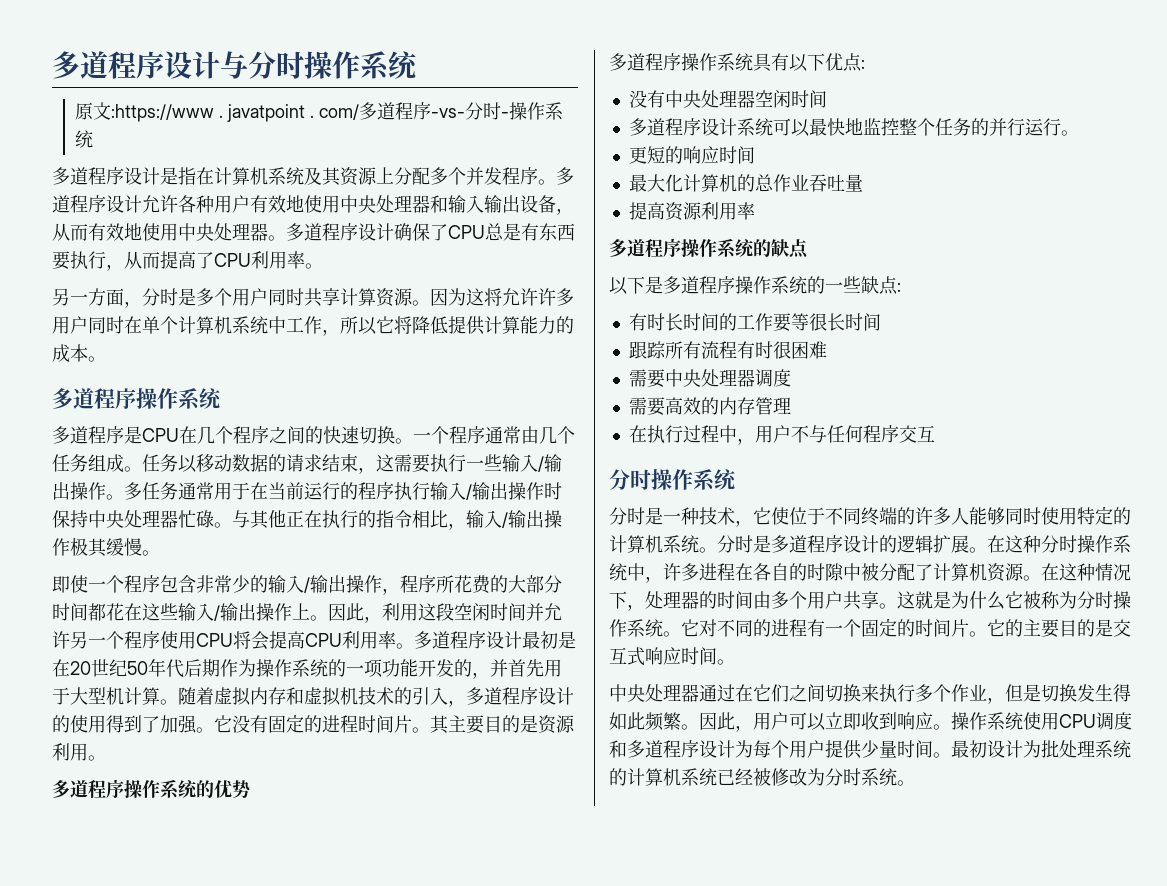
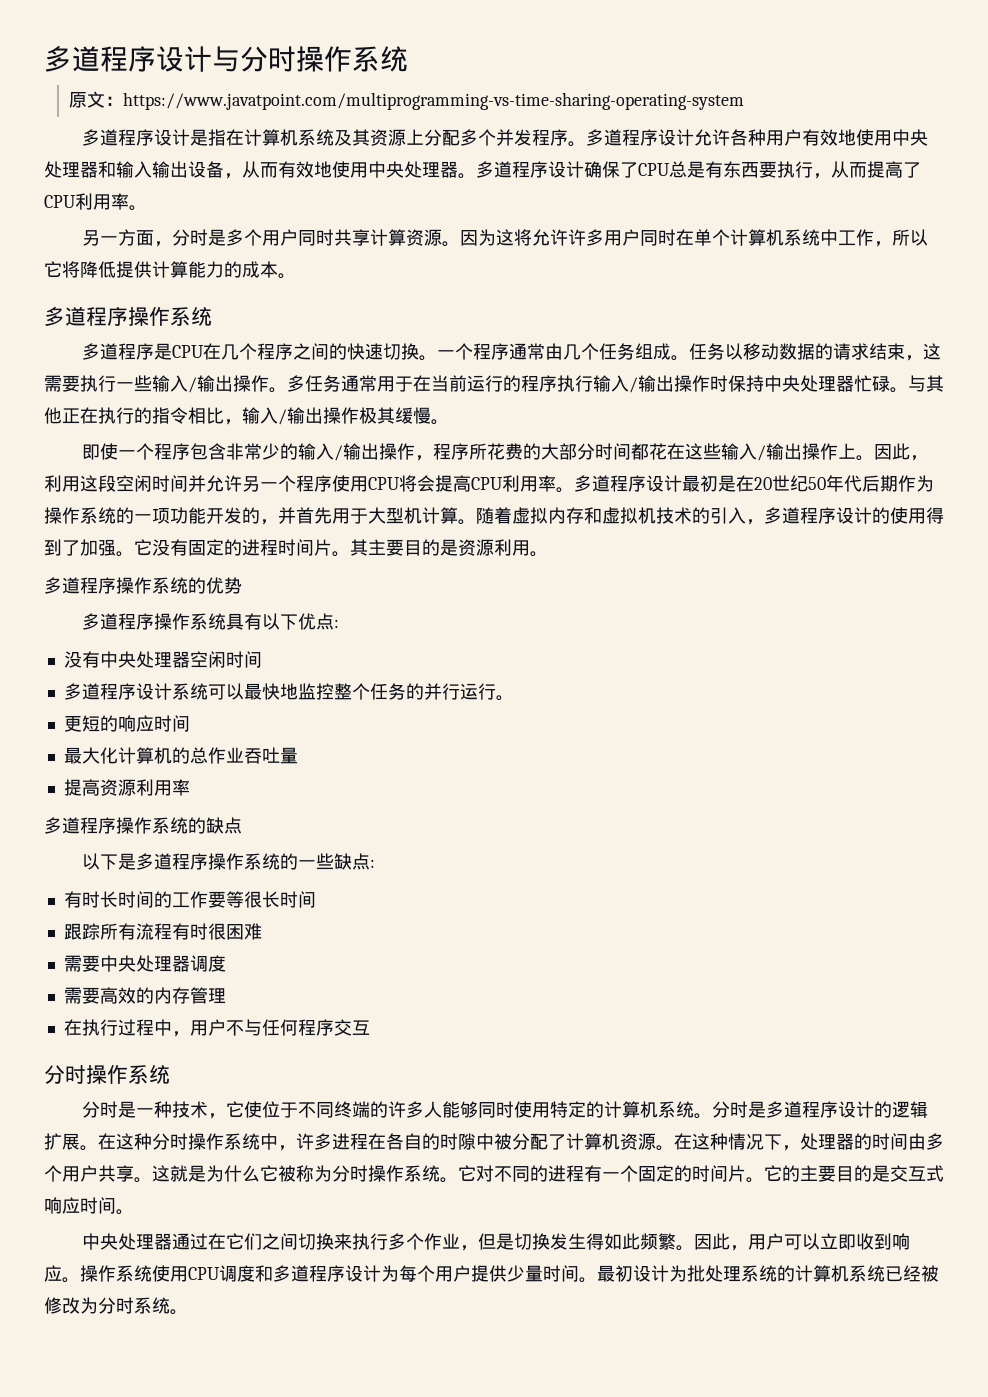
[111,102,564,122] [75,130,94,148] :https://www . javatpoint . com/多道程序-vs-分时-操作系统 -> [105,92,745,110] ：https://www.javatpoint.com/multiprogramming-vs-time-sharing-operating-system

